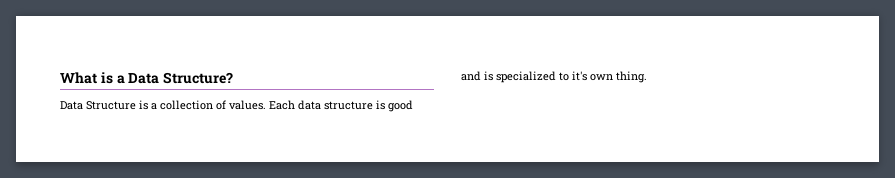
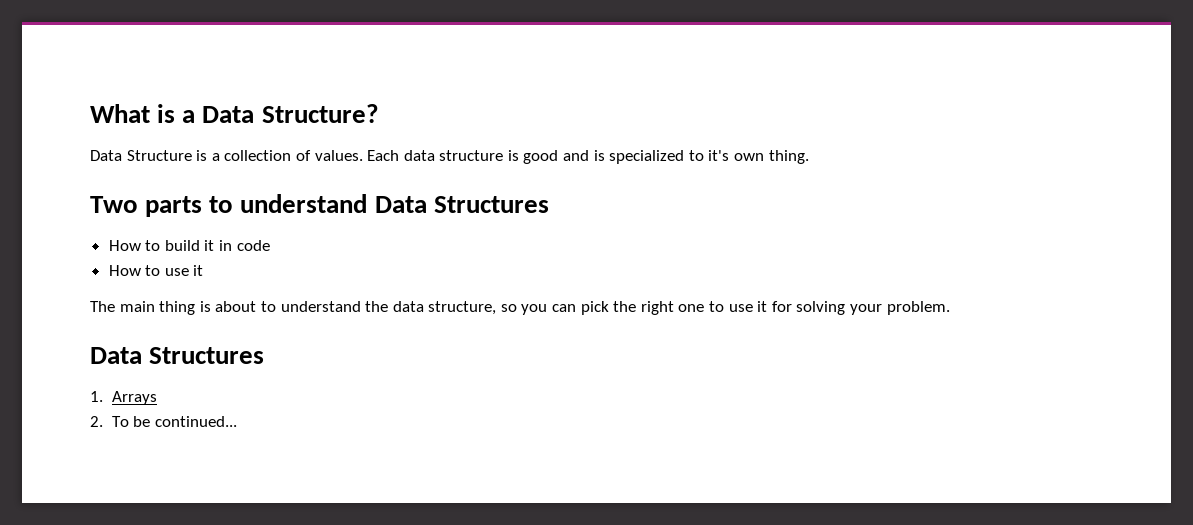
(647, 77) none -> [90,194,549,217] [108,240,270,251] [108,265,204,276] [90,301,950,315] [90,347,265,364] [90,391,157,405] [90,416,237,427] // Two parts to understand Data Structures // How to build it in code // How to use it // The main thing is about to understand the data structure, so you can pick the right one to use it for solving your problem. // Data Structures // 1. Arrays // 2. To be continued...

